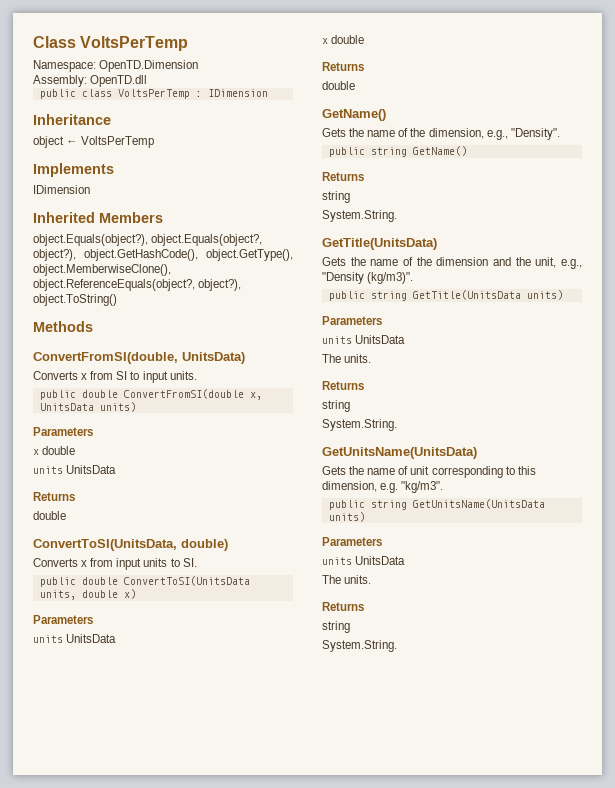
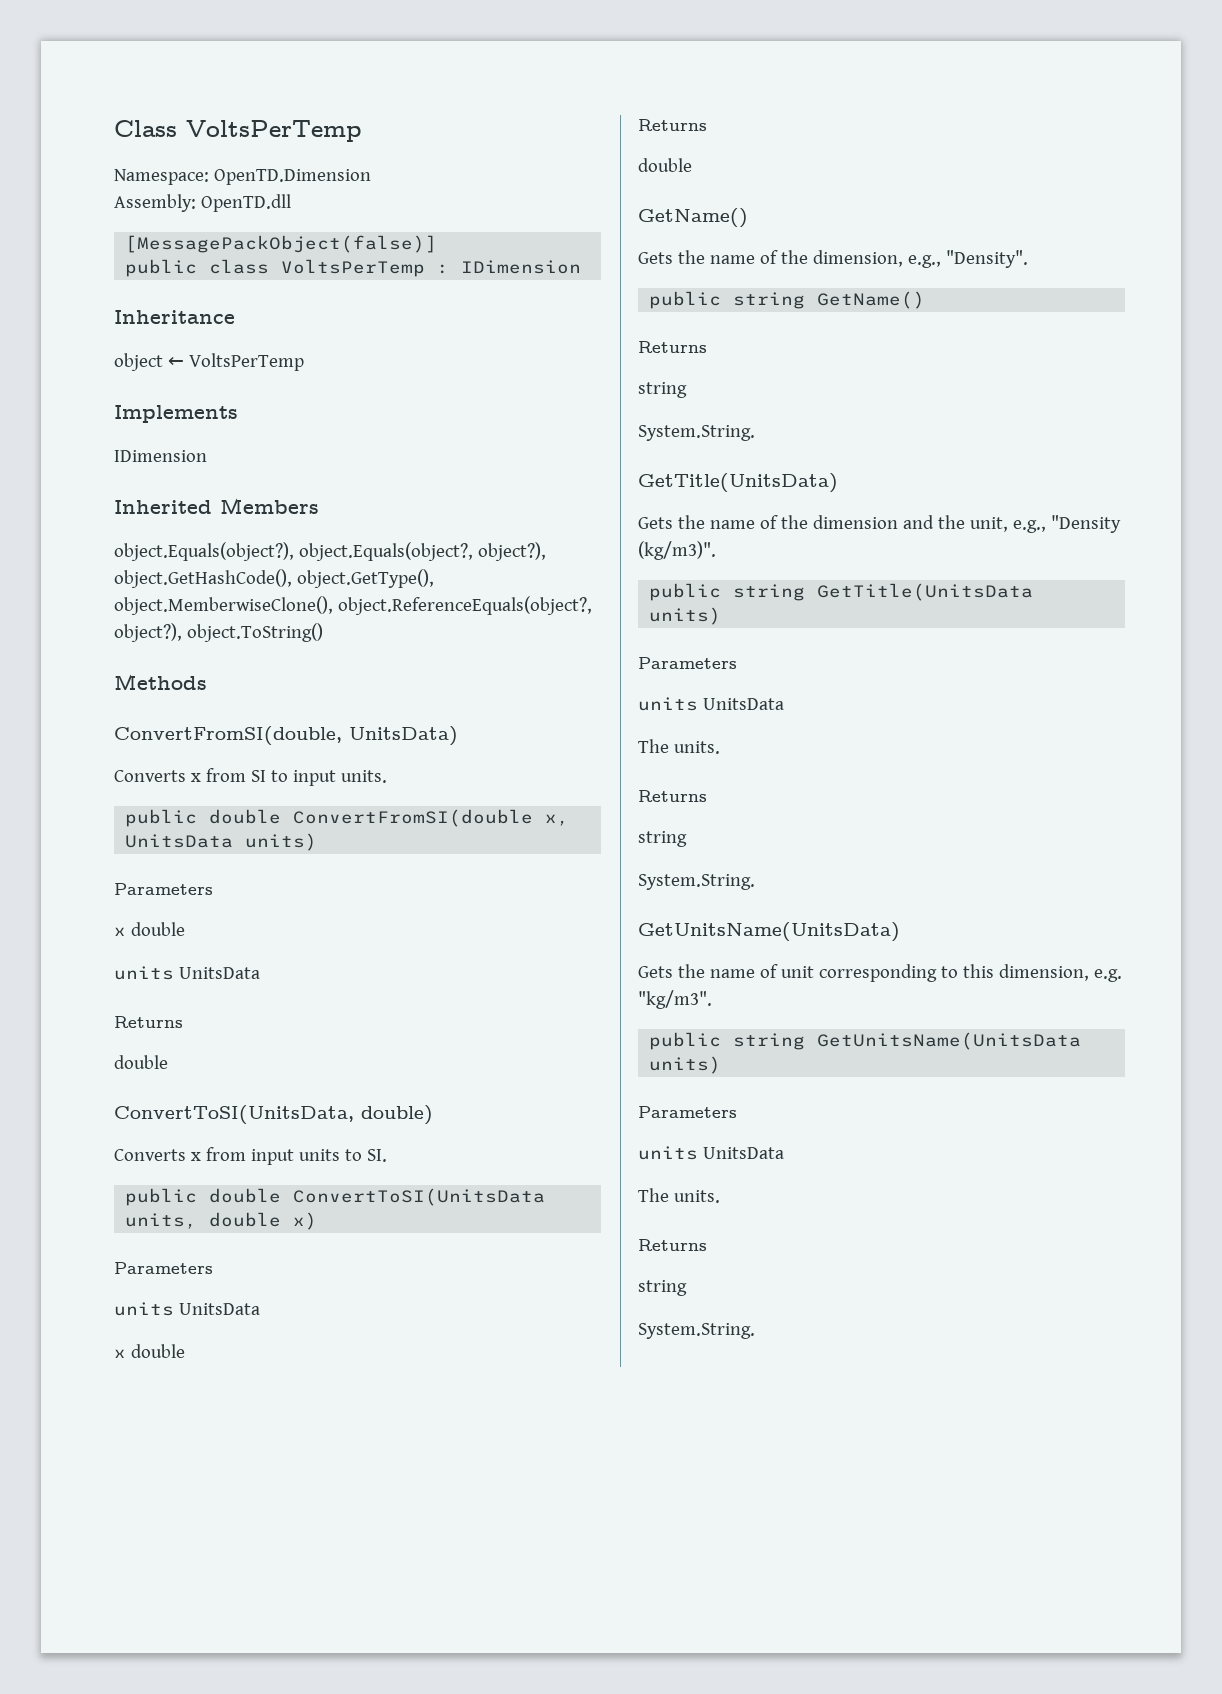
(148, 81) none -> [125,235,438,253] // [MessagePackObject(false)]

